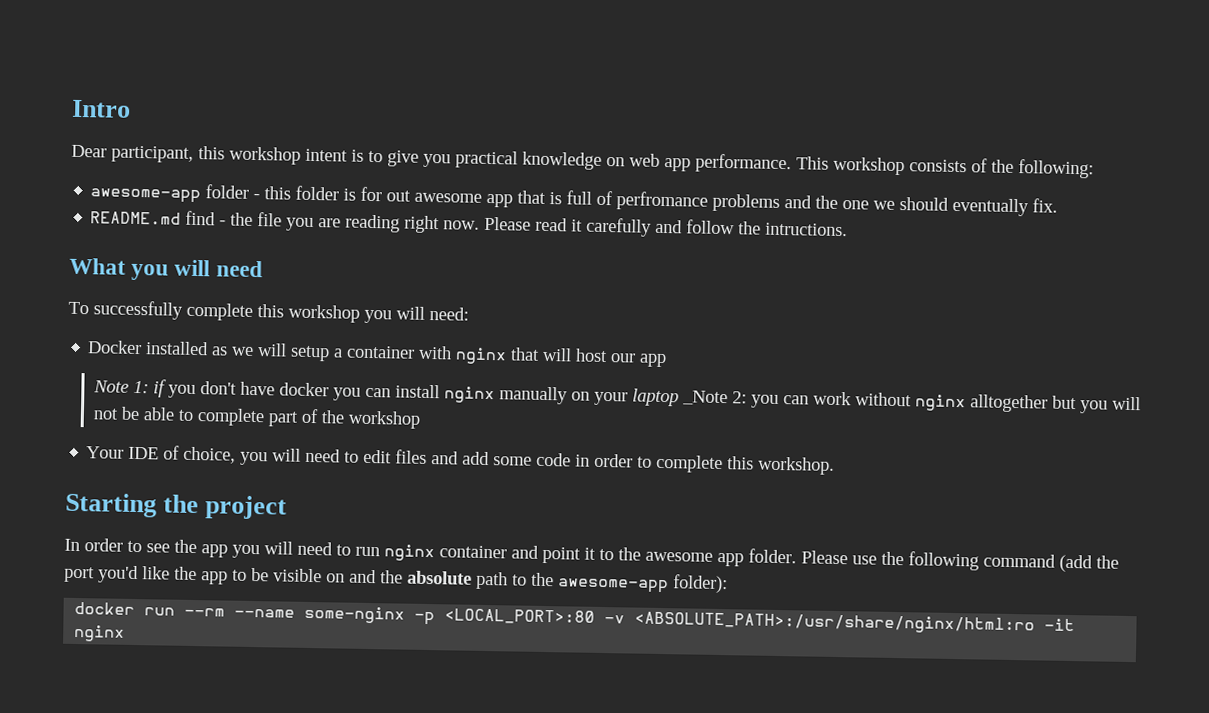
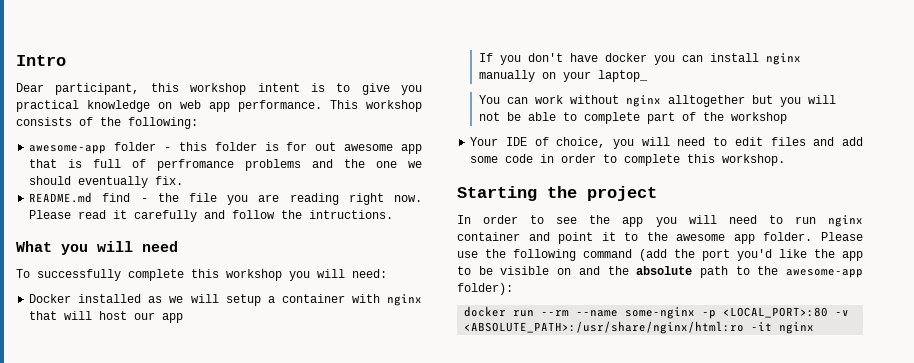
[92,379,167,398] Note 1: if -> [478,53,493,62] If
[631,388,779,408] laptop _Note 2: you -> [597,70,648,82] [478,95,500,104] laptop_ // You

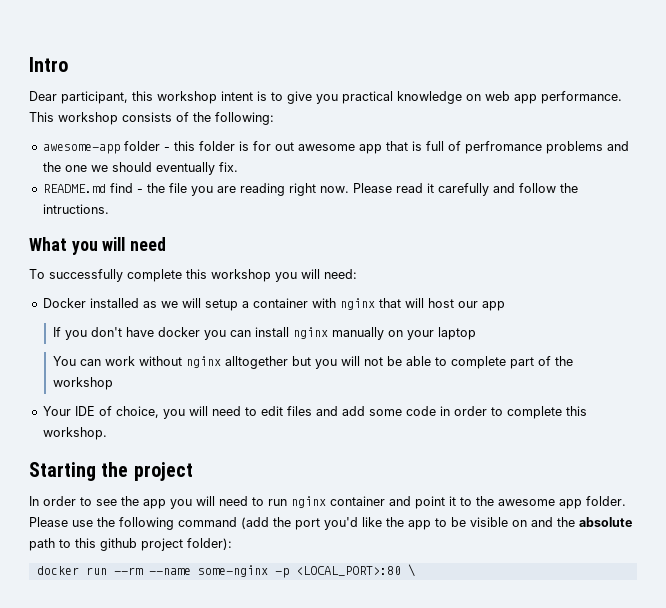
[597,70,648,82] laptop_ -> [438,327,477,340] laptop
[757,266,863,278] the awesome-app -> [75,538,183,551] this github project
[835,310,850,316] [464,321,815,334] -v <ABSOLUTE_PATH>:/usr/share/nginx/html:ro -it nginx -> [407,564,415,577] \

